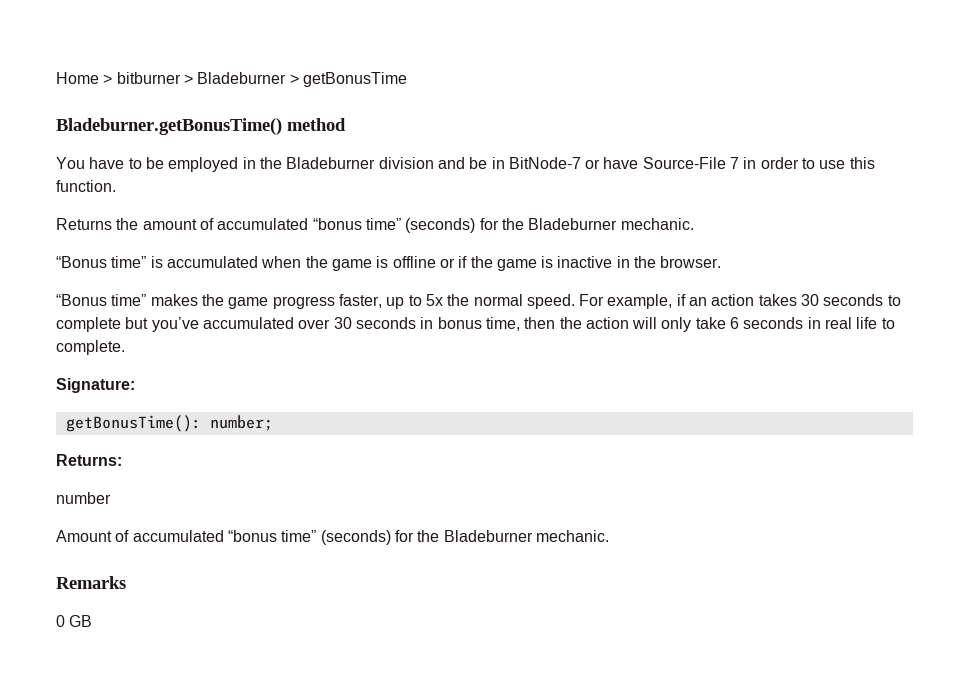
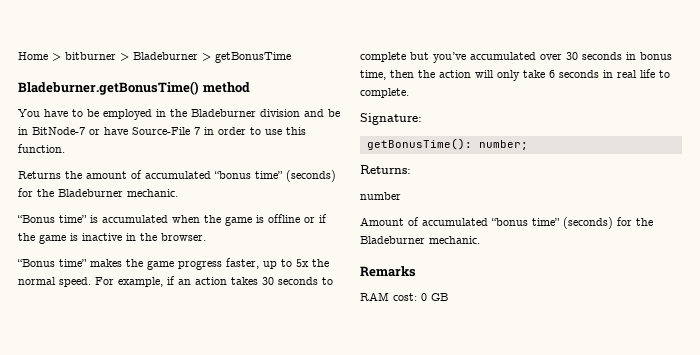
(126, 582) none -> [360,292,417,301] RAM cost:

